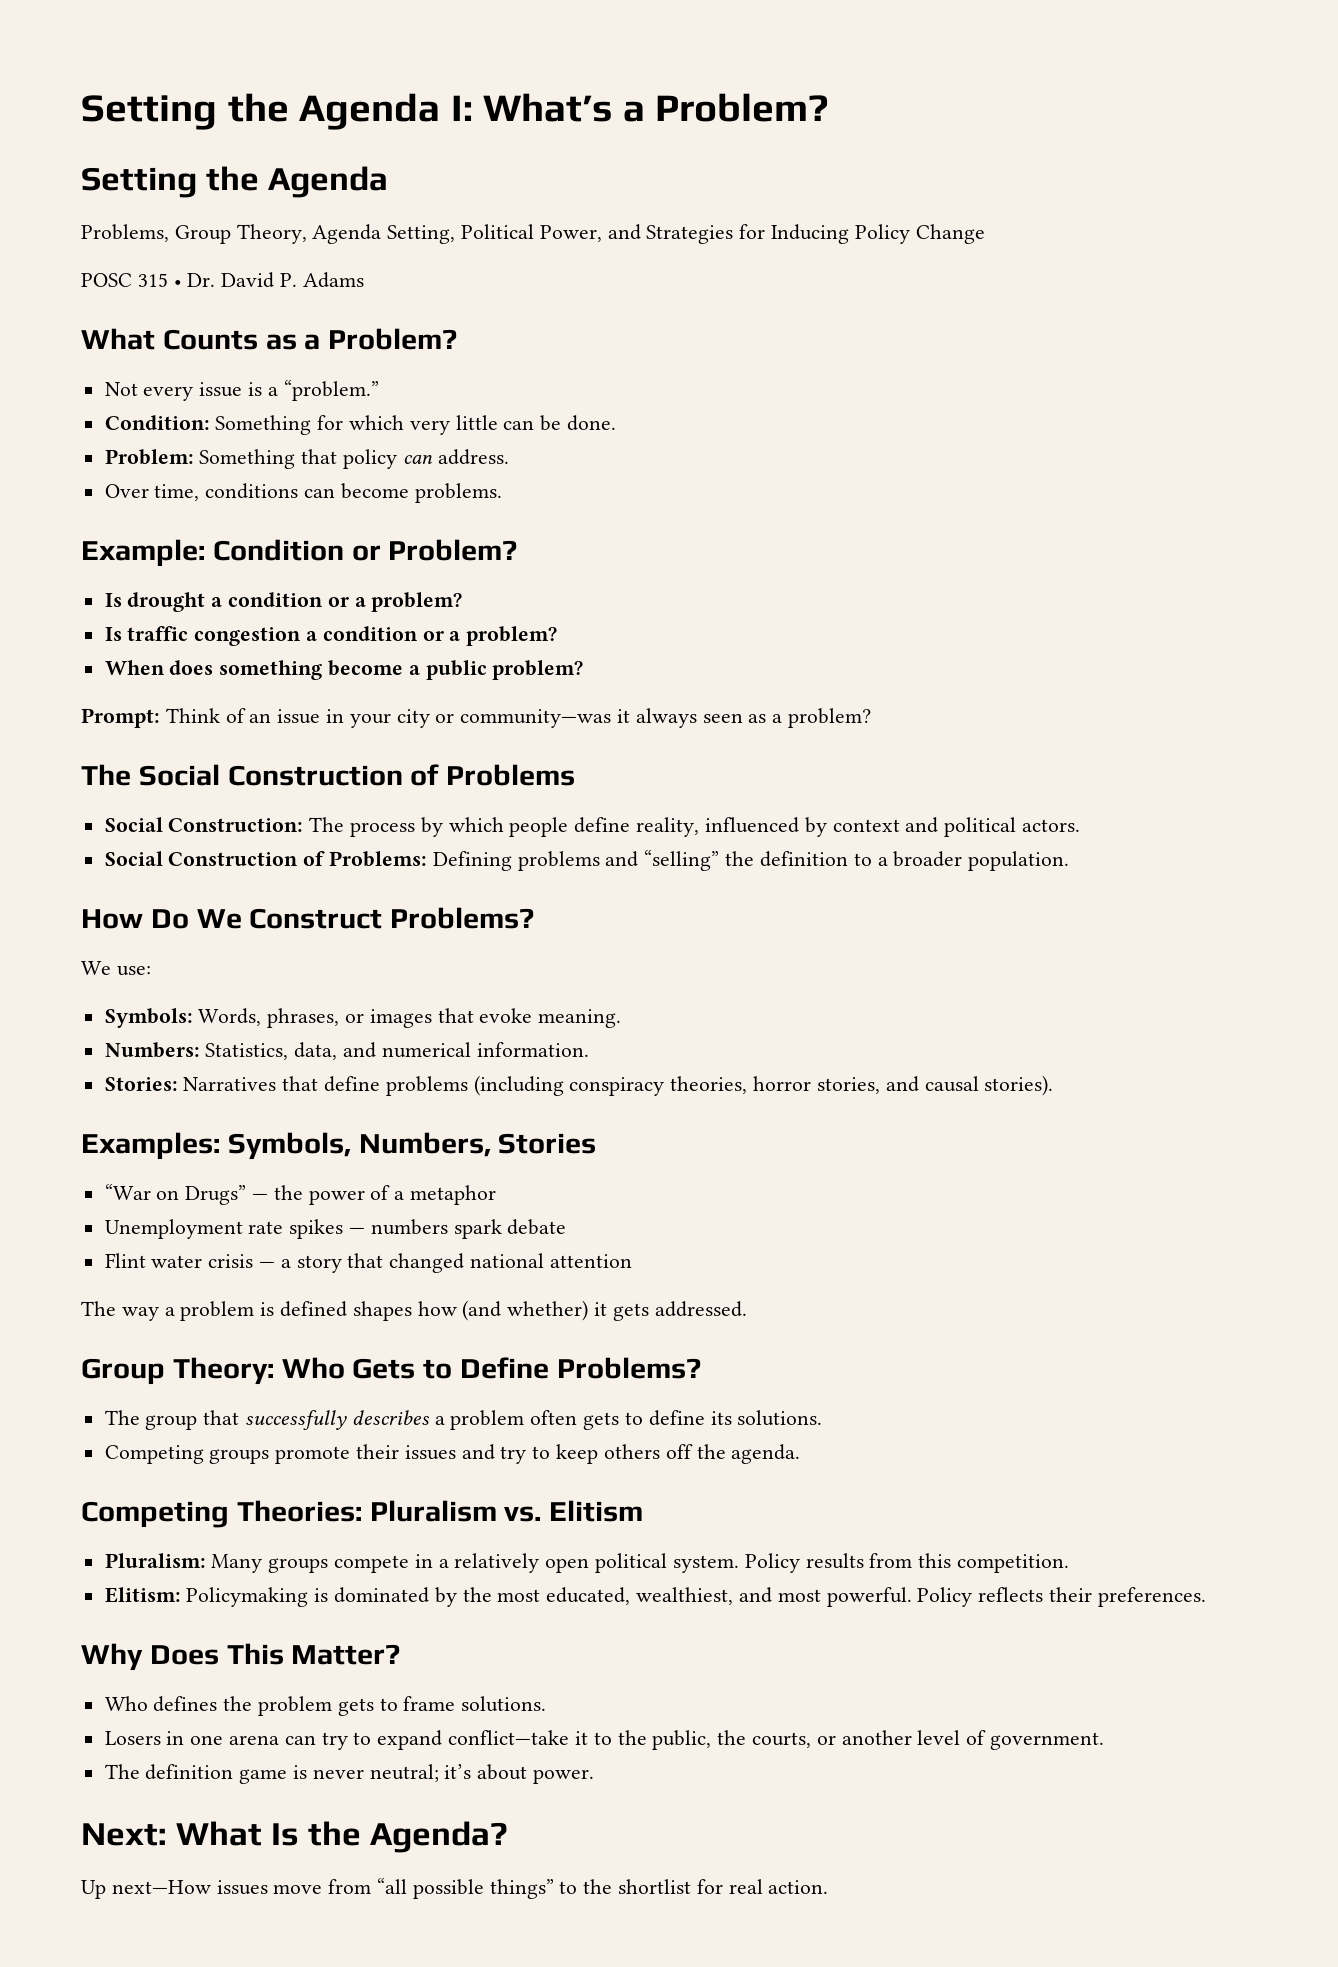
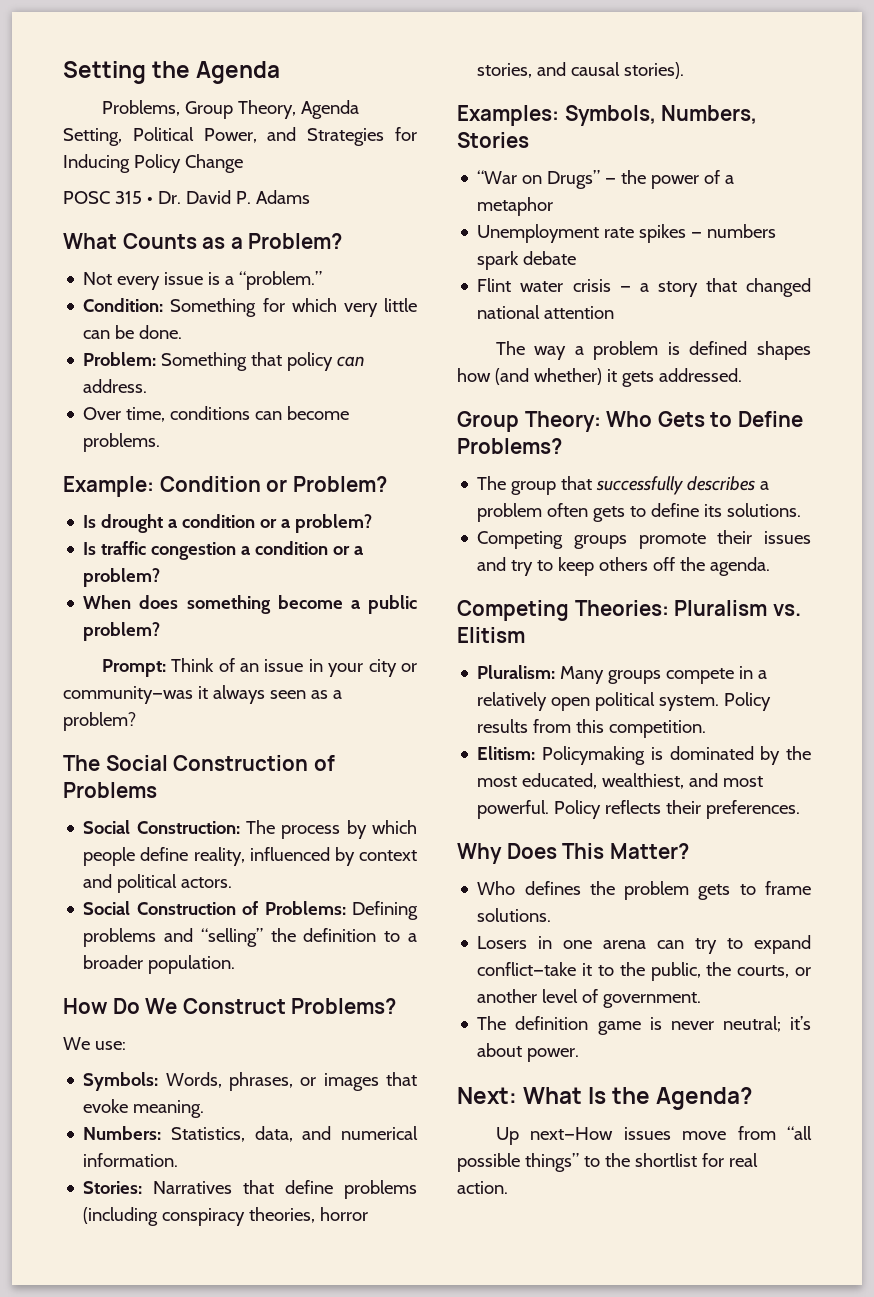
[81,93,830,130] [81,166,389,198] Setting the Agenda I: What’s a Problem? // Setting the Agenda -> [63,61,281,84] Setting the Agenda

